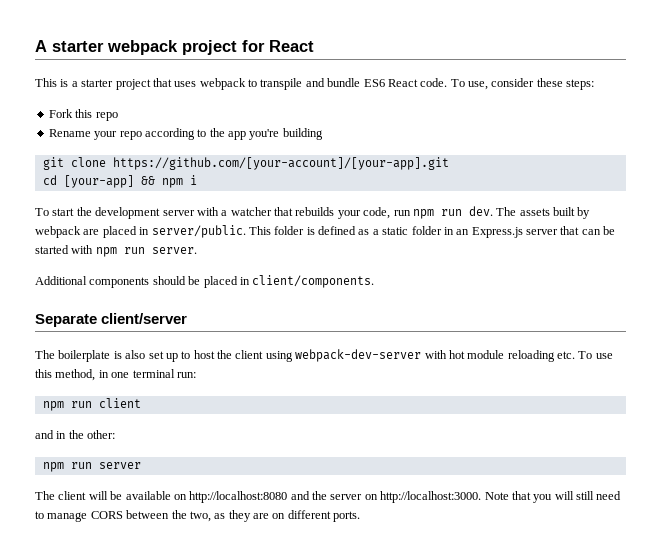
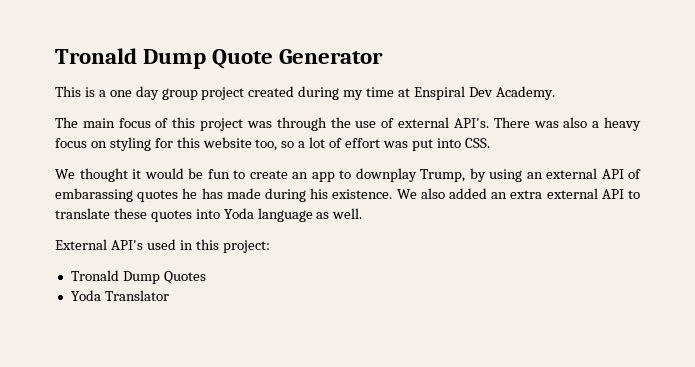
[35,40,314,55] [35,78,595,90] [48,109,118,121] [48,128,323,140] [42,157,449,170] [42,175,197,188] [35,206,591,219] [35,225,616,238] [35,245,197,257] [35,275,375,288] [35,313,188,327] [35,349,613,362] [35,369,196,381] [42,398,141,411] [35,430,116,439] [42,462,141,472] [35,491,622,503] [35,510,361,522] A starter webpack project for React // This is a starter project that uses webpack to transpile and bundle ES6 React code. To use, consider these steps: // Fork this repo // Rename your repo according to the app you're building // git clone https://github.com/[your-account]/[your-app].git // cd [your-app] && npm i // To start the development server with a watcher that rebuilds your code, run npm run dev. The assets built by webpack are placed in server/public. This folder is defined as a static folder in an Express.js server that can be started with npm run server. // Additional components should be placed in client/components. // Separate client/server // The boilerplate is also set up to host the client using webpack-dev-server with hot module reloading etc. To use this method, in one terminal run: // npm run client // and in the other: // npm run server // The client will be available on http://localhost:8080 and the server on http://localhost:3000. Note that you will still need to manage CORS between the two, as they are on different ports. -> [55,48,384,69] [55,86,555,100] [55,117,641,131] [55,137,490,151] [55,168,641,182] [55,188,640,202] [55,208,363,222] [55,239,270,253] [70,270,206,284] [70,290,169,301] Tronald Dump Quote Generator // This is a one day group project created during my time at Enspiral Dev Academy. // The main focus of this project was through the use of external API's. There was also a heavy focus on styling for this website too, so a lot of effort was put into CSS. // We thought it would be fun to create an app to downplay Trump, by using an external API of embarassing quotes he has made during his existence. We also added an extra external API to translate these quotes into Yoda language as well. // External API's used in this project: // Tronald Dump Quotes // Yoda Translator

